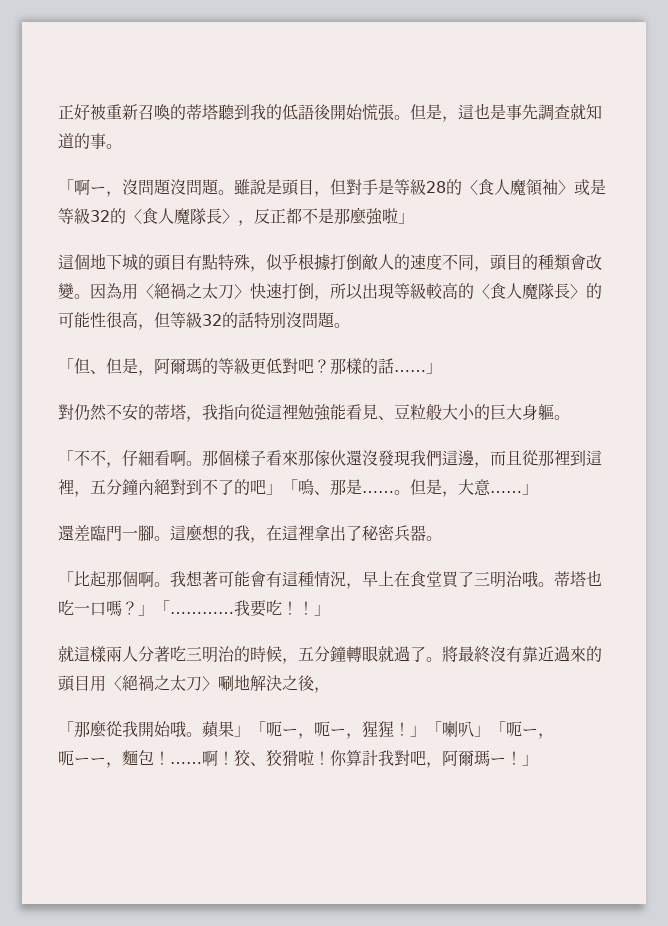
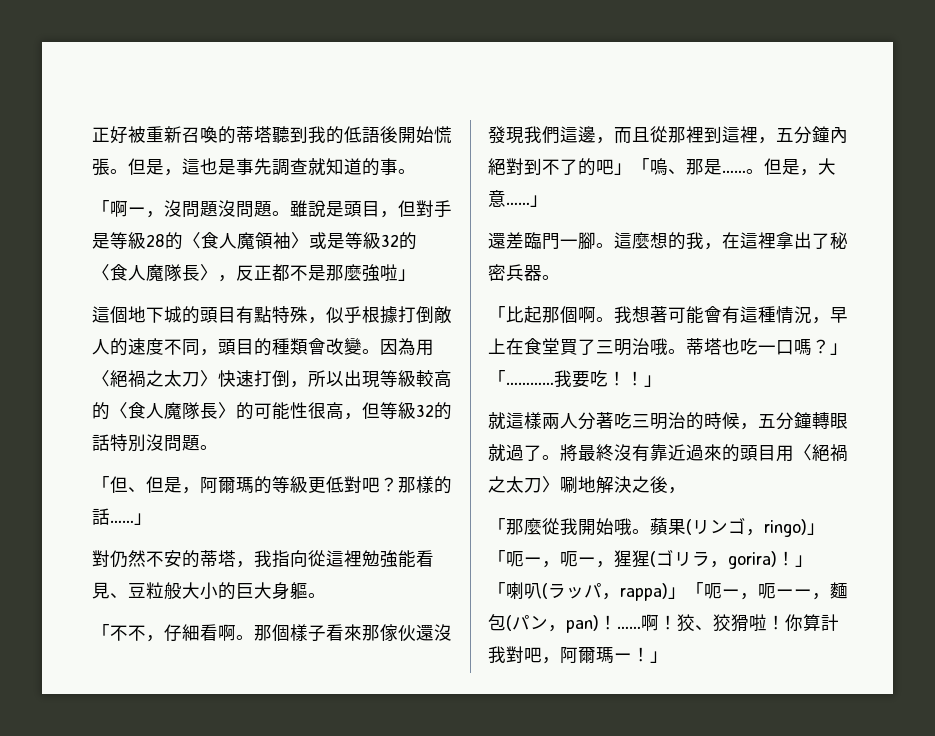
(234, 729) none -> [686,517,807,537] (リンゴ，ringo)
[394,721,474,737] ！」「喇叭 -> [650,549,813,569] [488,582,668,601] (ゴリラ，gorira)！」「喇叭(ラッパ，rappa)
(154, 757) none -> [506,615,599,633] (パン，pan)

